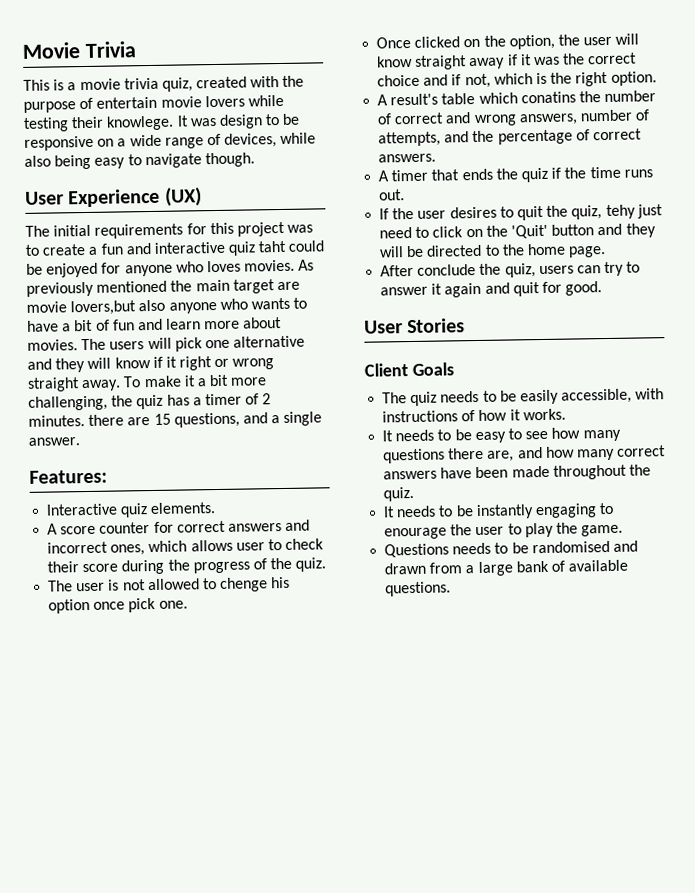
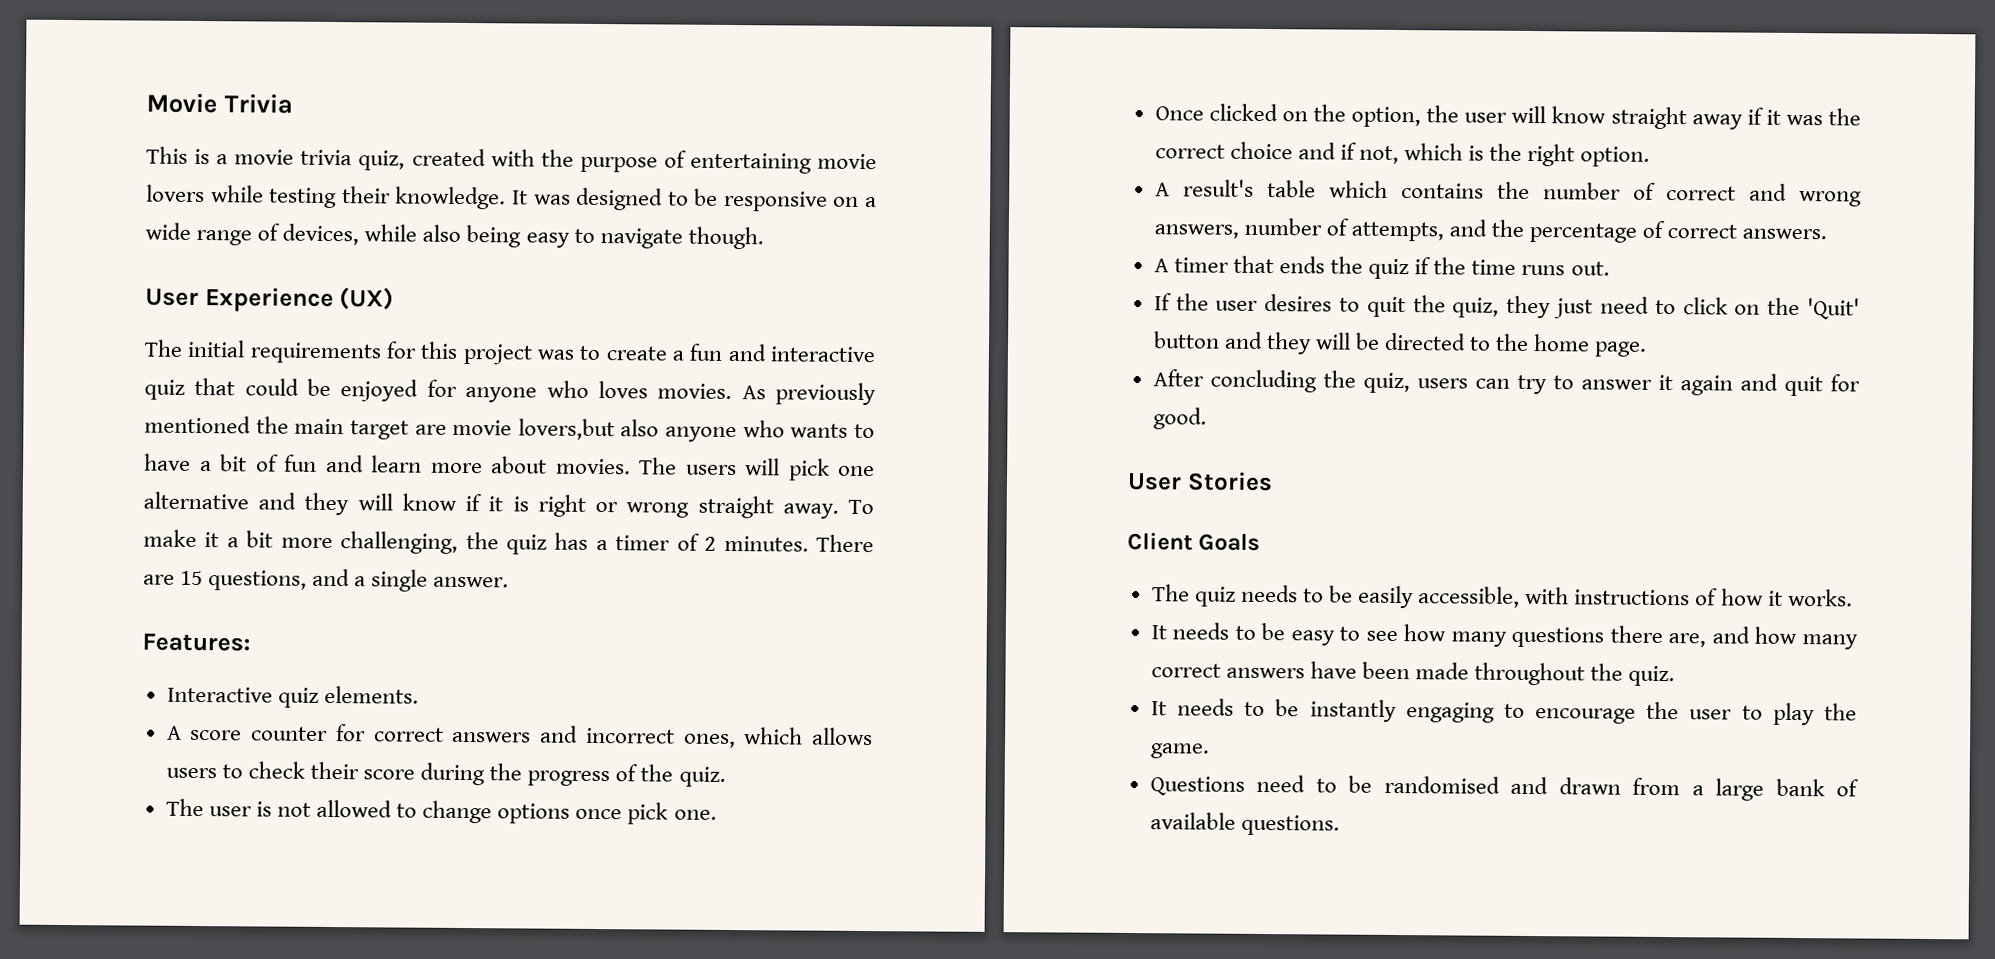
[96,96,158,109] entertain -> [689,152,812,174] entertaining
[106,115,175,131] knowlege. -> [395,186,507,210] knowledge.
[218,114,263,129] design -> [576,187,664,211] designed
[258,240,288,253] taht -> [194,377,236,396] that
(177, 362) none -> [512,496,529,512] is
[88,414,125,426] there -> [816,534,875,553] There
[235,542,265,551] user -> [165,767,217,779] users
[220,576,291,592] [48,598,91,614] chenge his option -> [422,800,571,824] change options
[520,91,576,104] conatins -> [1400,183,1484,199] contains
[605,204,636,220] tehy -> [1506,295,1552,319] they
[417,264,477,276] conclude -> [1209,369,1317,393] concluding
[384,527,448,540] enourage -> [1535,708,1637,724] encourage
[452,542,492,555] needs -> [1256,774,1306,793] need

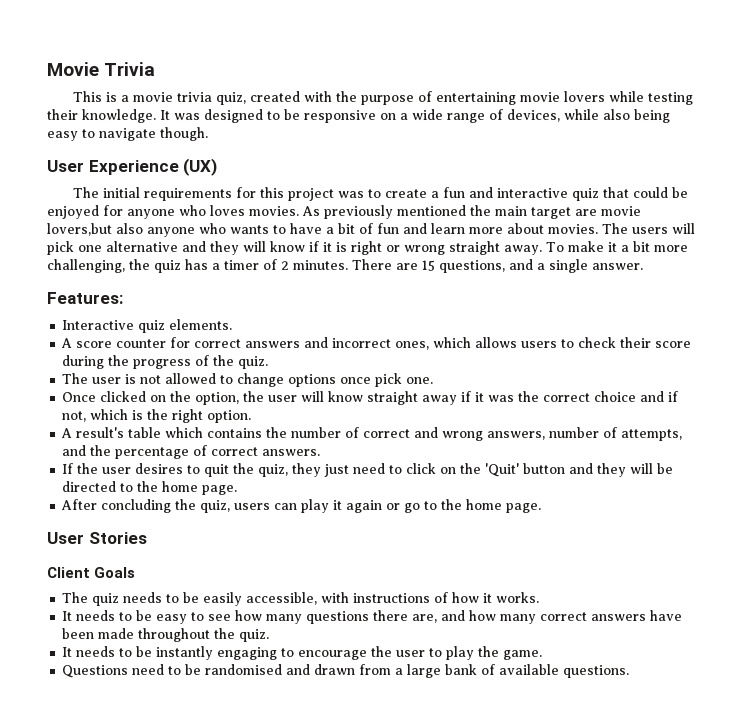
[1153,255,1610,280] // A timer that ends the quiz if the time runs out. -> (321, 452) none
[1516,373,1860,397] [1152,407,1207,430] try to answer it again and quit for good. -> [301,499,542,513] play it again or go to the home page.

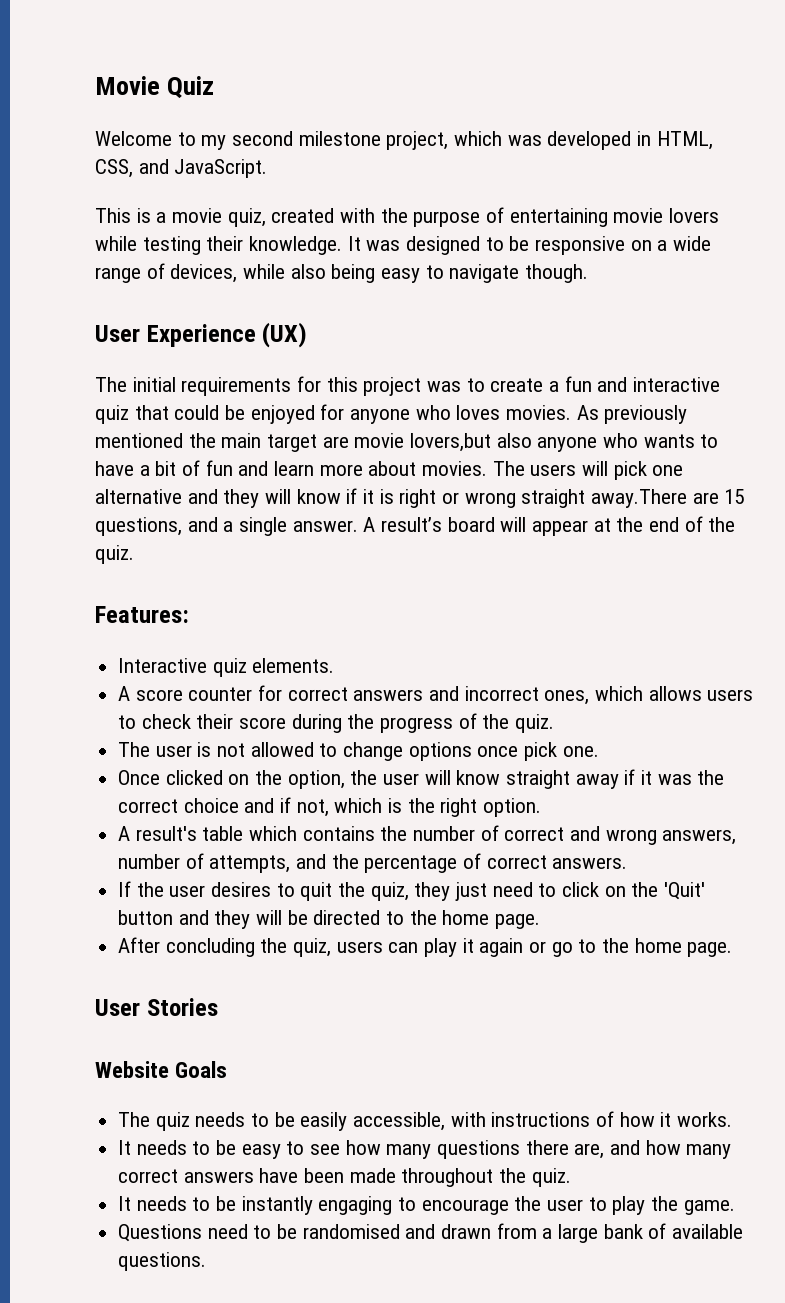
[104,62,156,76] Trivia -> [167,76,215,99] [95,131,713,150] [95,159,268,178] Quiz // Welcome to my second milestone project, which was developed in HTML, CSS, and JavaScript.
[176,92,212,102] trivia -> (223, 215) none
[504,241,688,255] [47,259,392,273] away. To make it a bit more challenging, the quiz has a timer of 2 minutes. There -> [591,489,688,508] away.There
(643, 266) none -> [363,516,736,536] [95,545,134,564] A result’s board will appear at the end of the quiz.
[47,567,90,578] Client -> [95,1061,169,1078] Website

